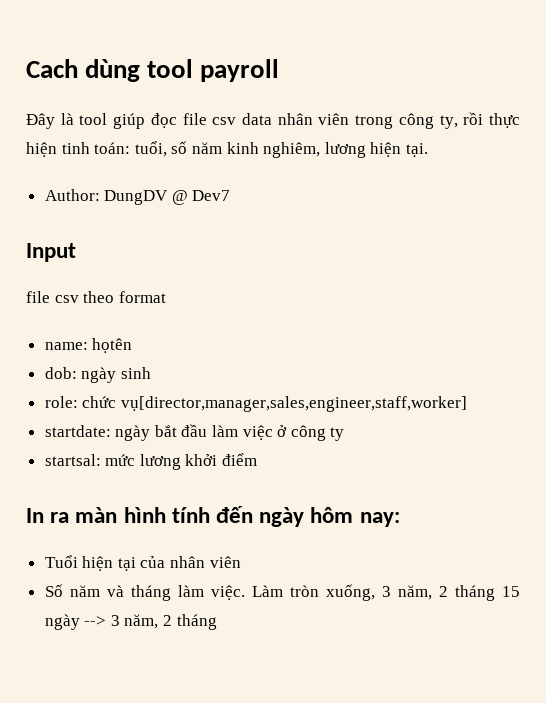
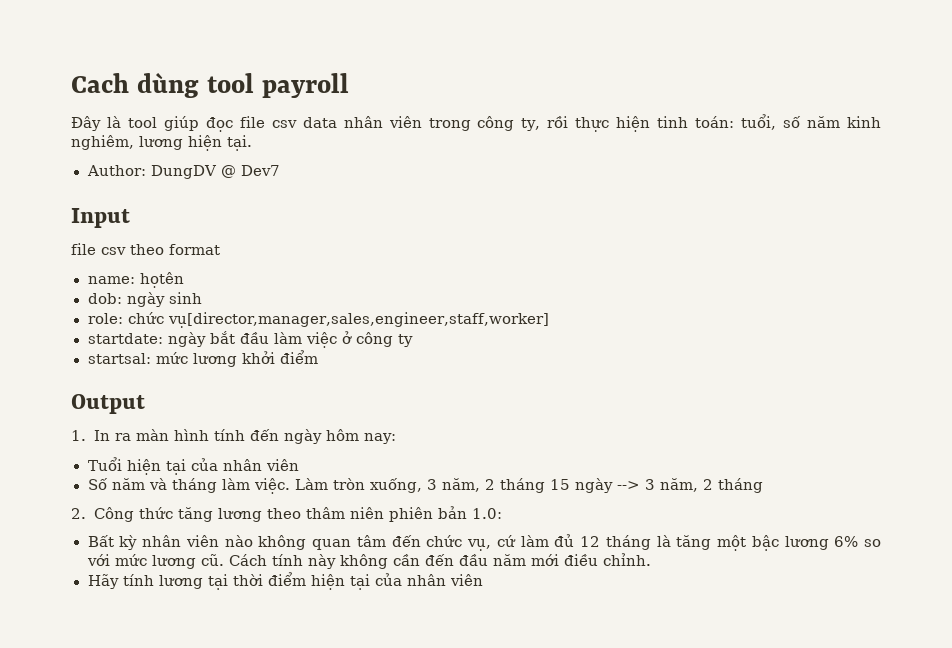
(258, 459) none -> [71,394,145,414] [71,430,86,441] Output // 1.
(217, 622) none -> [71,506,502,522] [87,534,881,551] [86,553,651,569] [87,572,483,590] // 2. Công thức tăng lương theo thâm niên phiên bản 1.0: // Bất kỳ nhân viên nào không quan tâm đến chức vụ, cứ làm đủ 12 tháng là tăng một bậc lương 6% so với mức lương cũ. Cách tính này không cần đến đầu năm mới điều chỉnh. // Hãy tính lương tại thời điểm hiện tại của nhân viên

